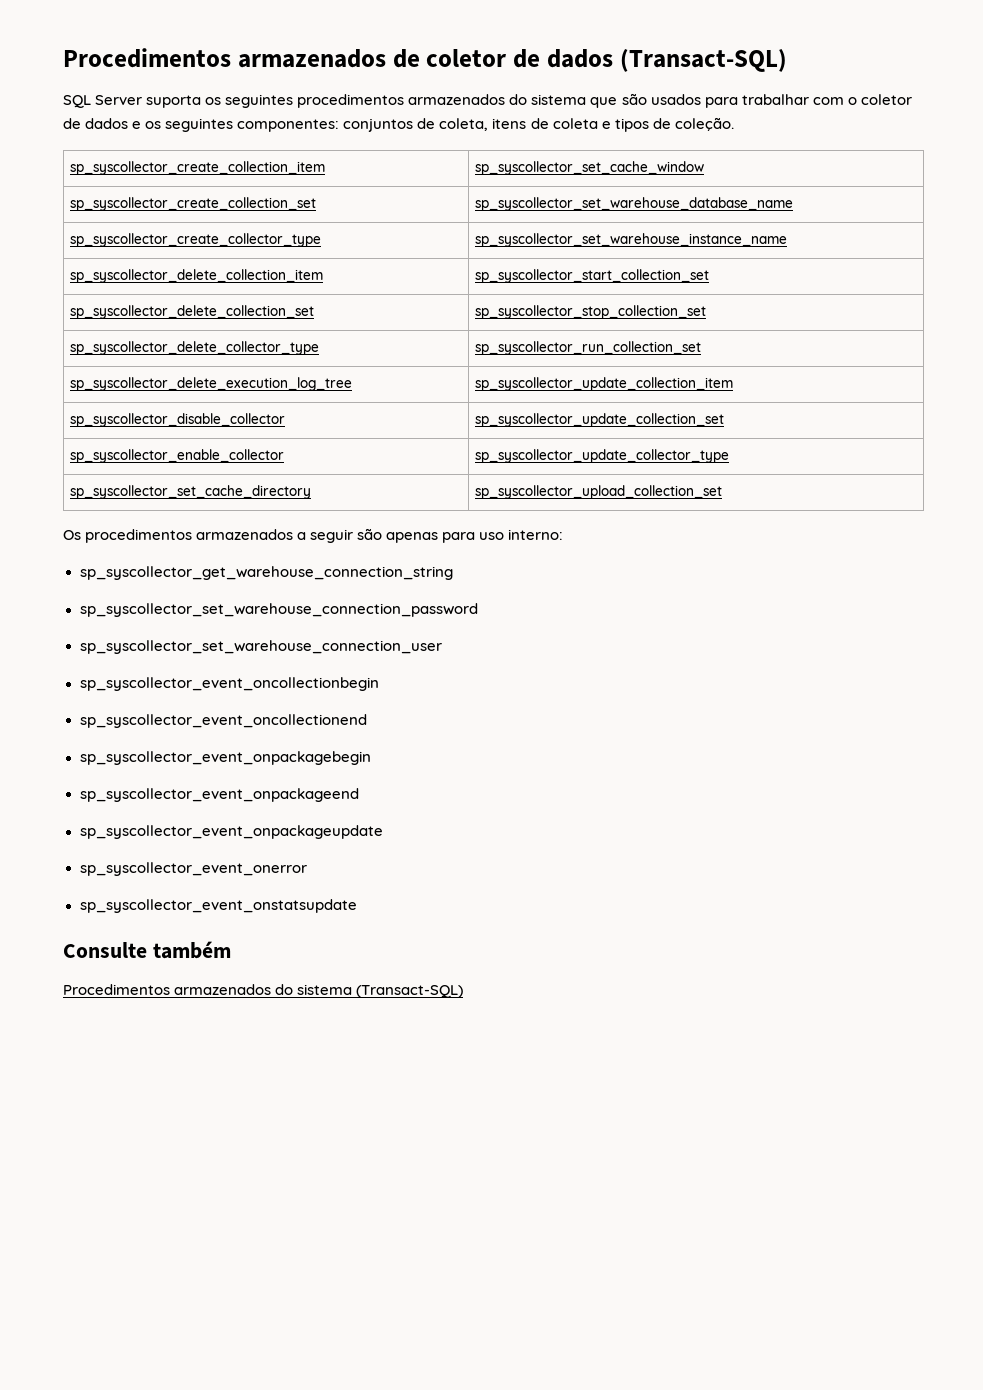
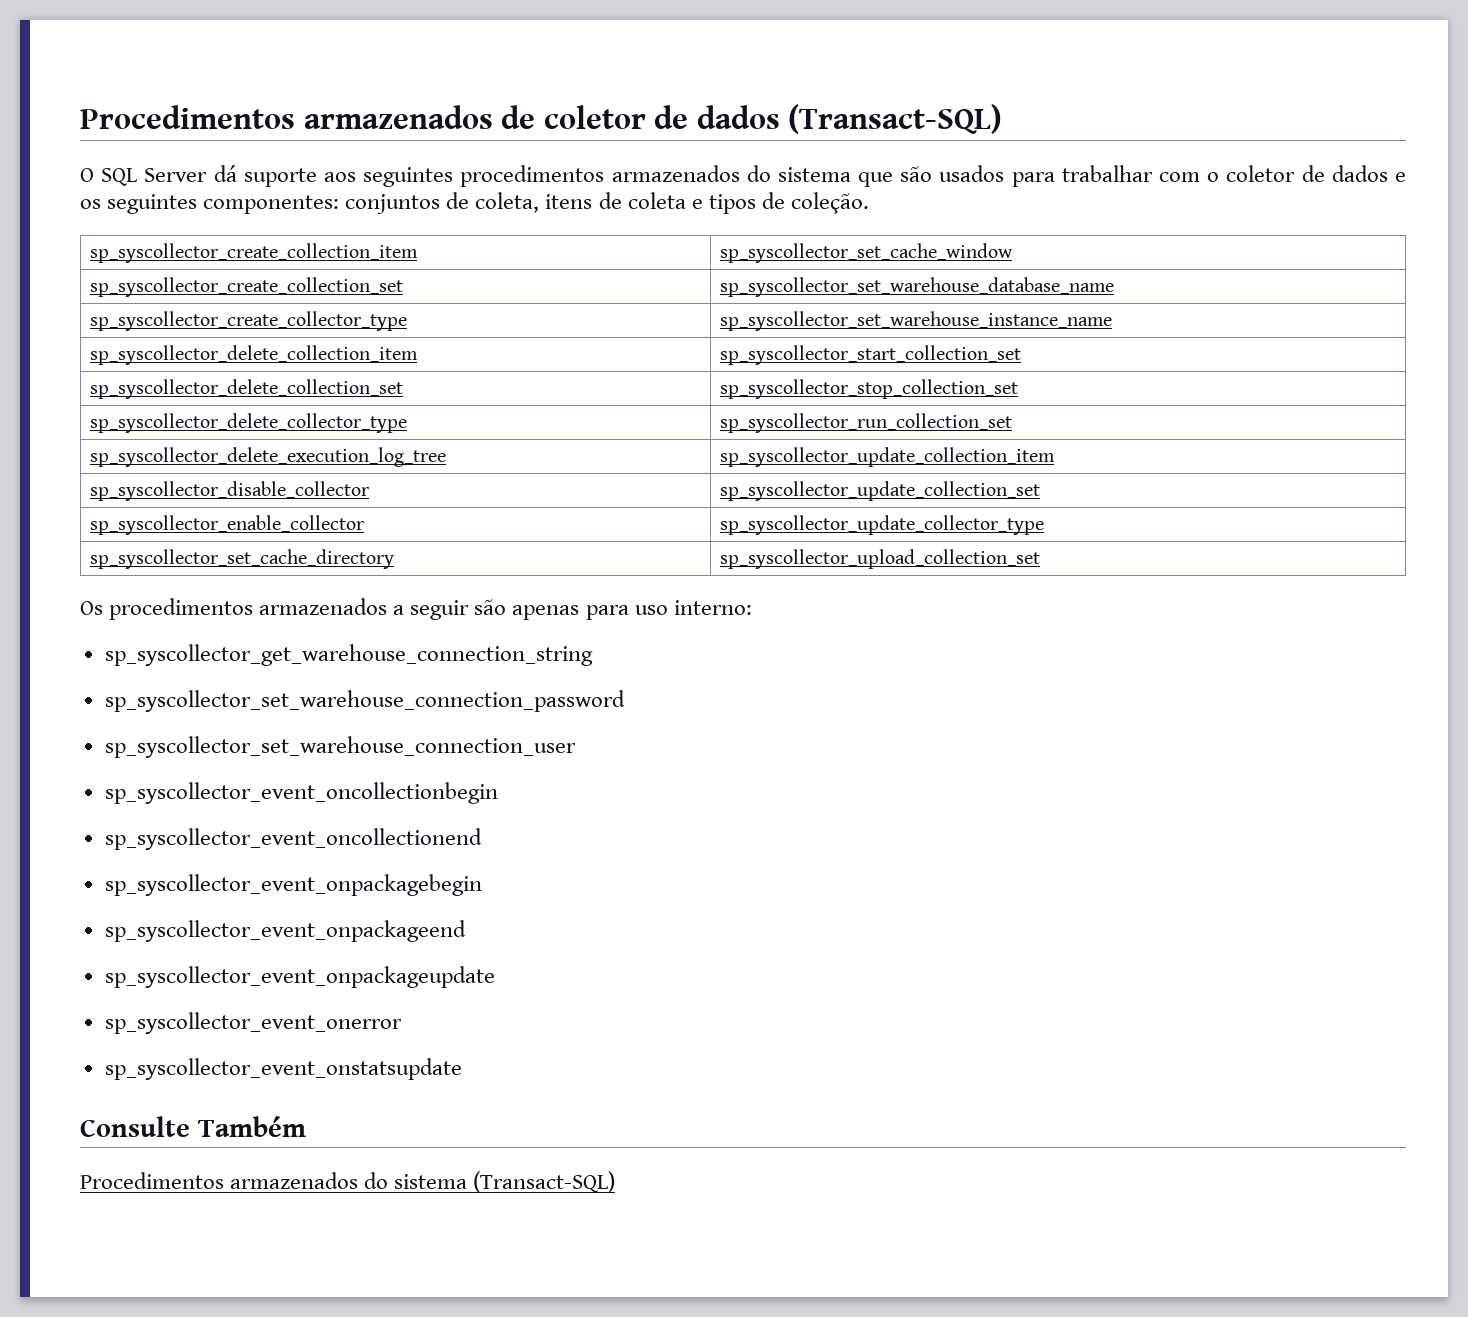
(787, 60) none -> [80,168,94,182] O
[146,95,222,108] suporta os -> [213,165,356,187] dá suporte aos
[152,941,231,959] também -> [197,1116,306,1137] Também

